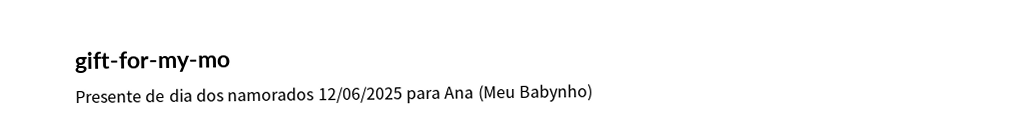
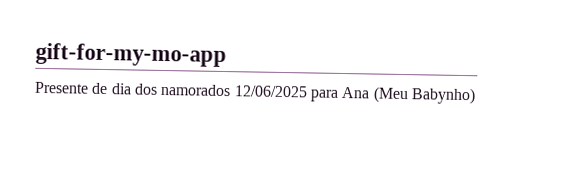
[74,50,231,74] gift-for-my-mo -> [35,42,227,68] gift-for-my-mo-app

